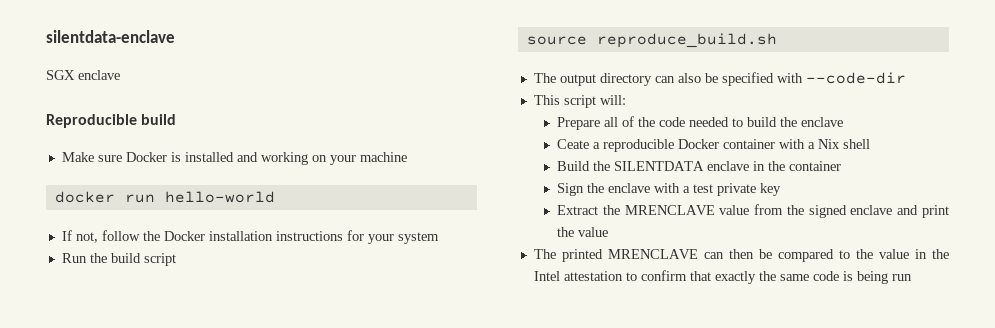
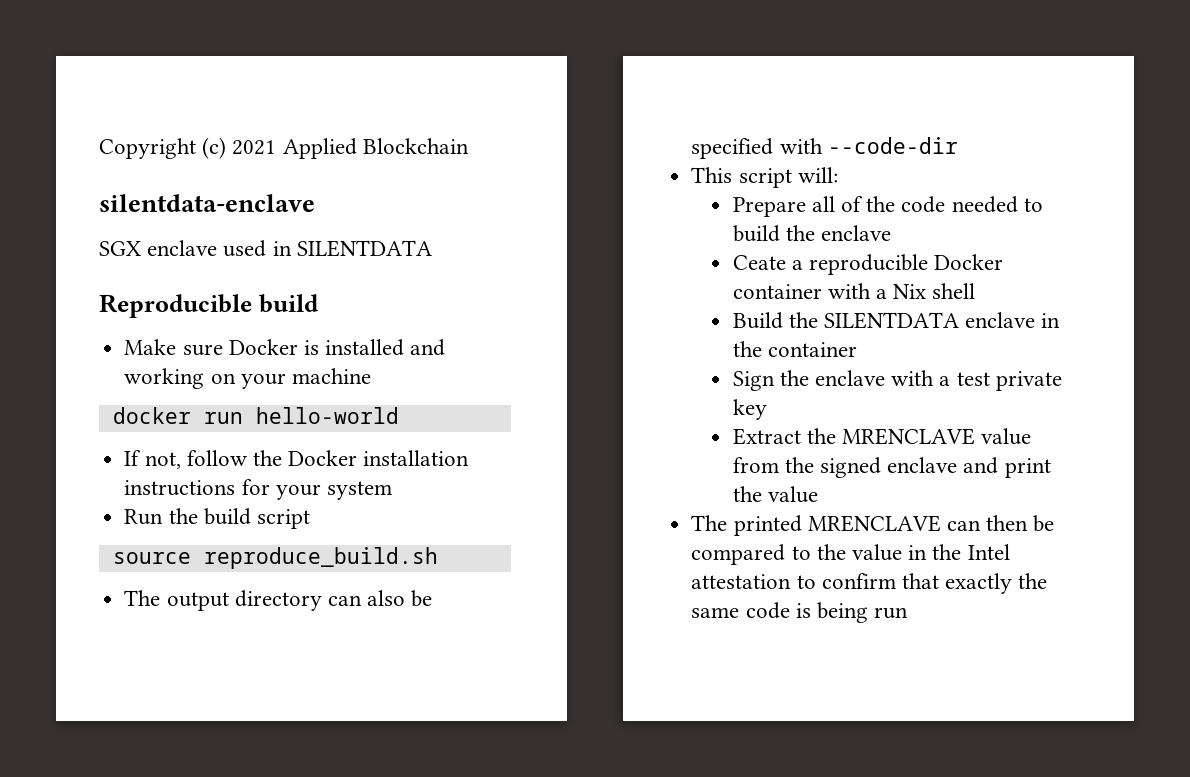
(46, 36) none -> [99,137,469,159] Copyright (c) 2021 Applied Blockchain //
(120, 75) none -> [223,240,432,257] used in SILENTDATA

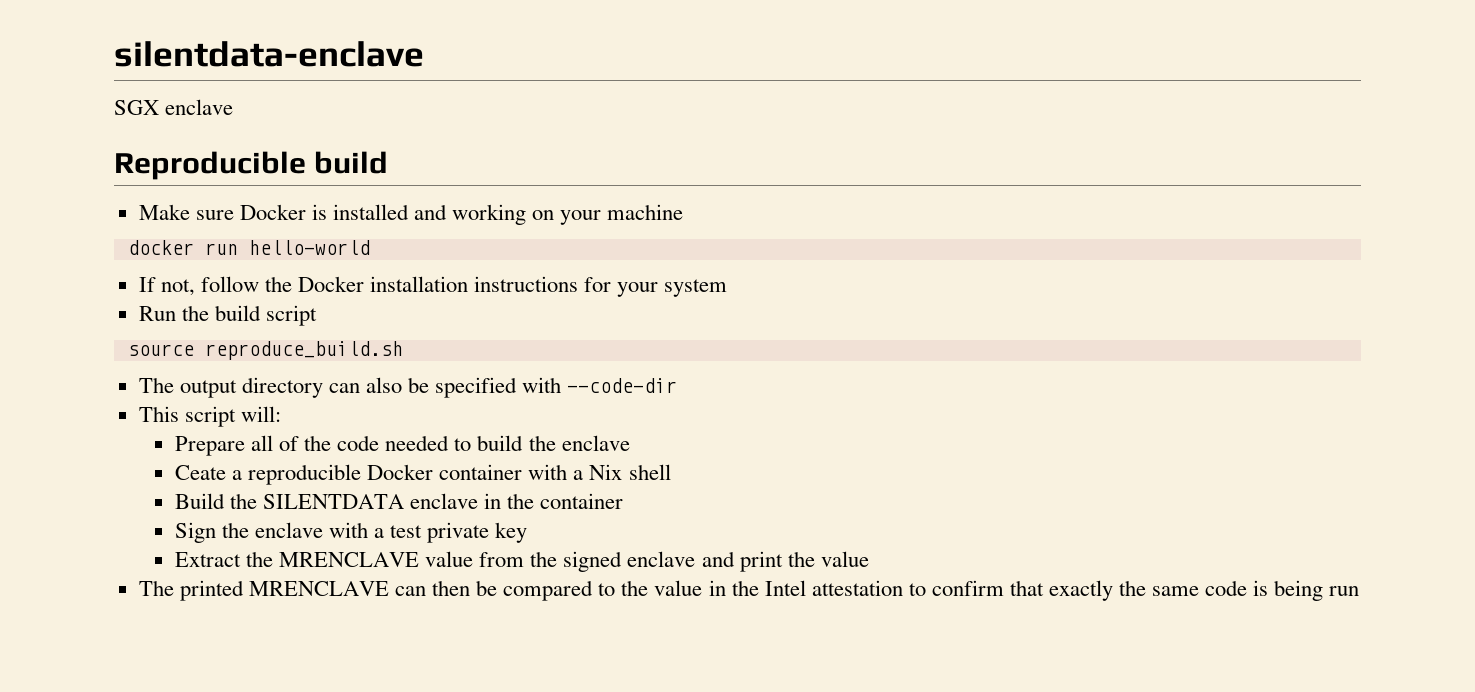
[99,137,469,159] Copyright (c) 2021 Applied Blockchain // -> (114, 54) none
[223,240,432,257] used in SILENTDATA -> (234, 107) none

